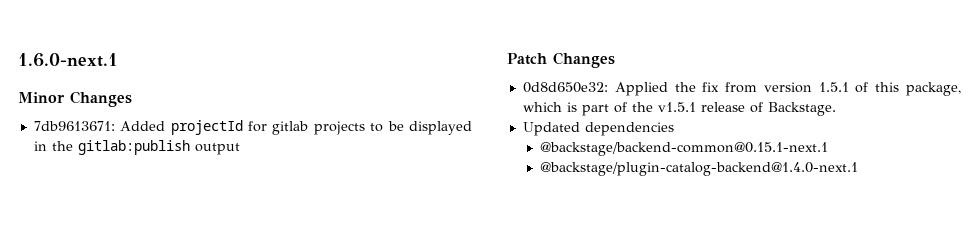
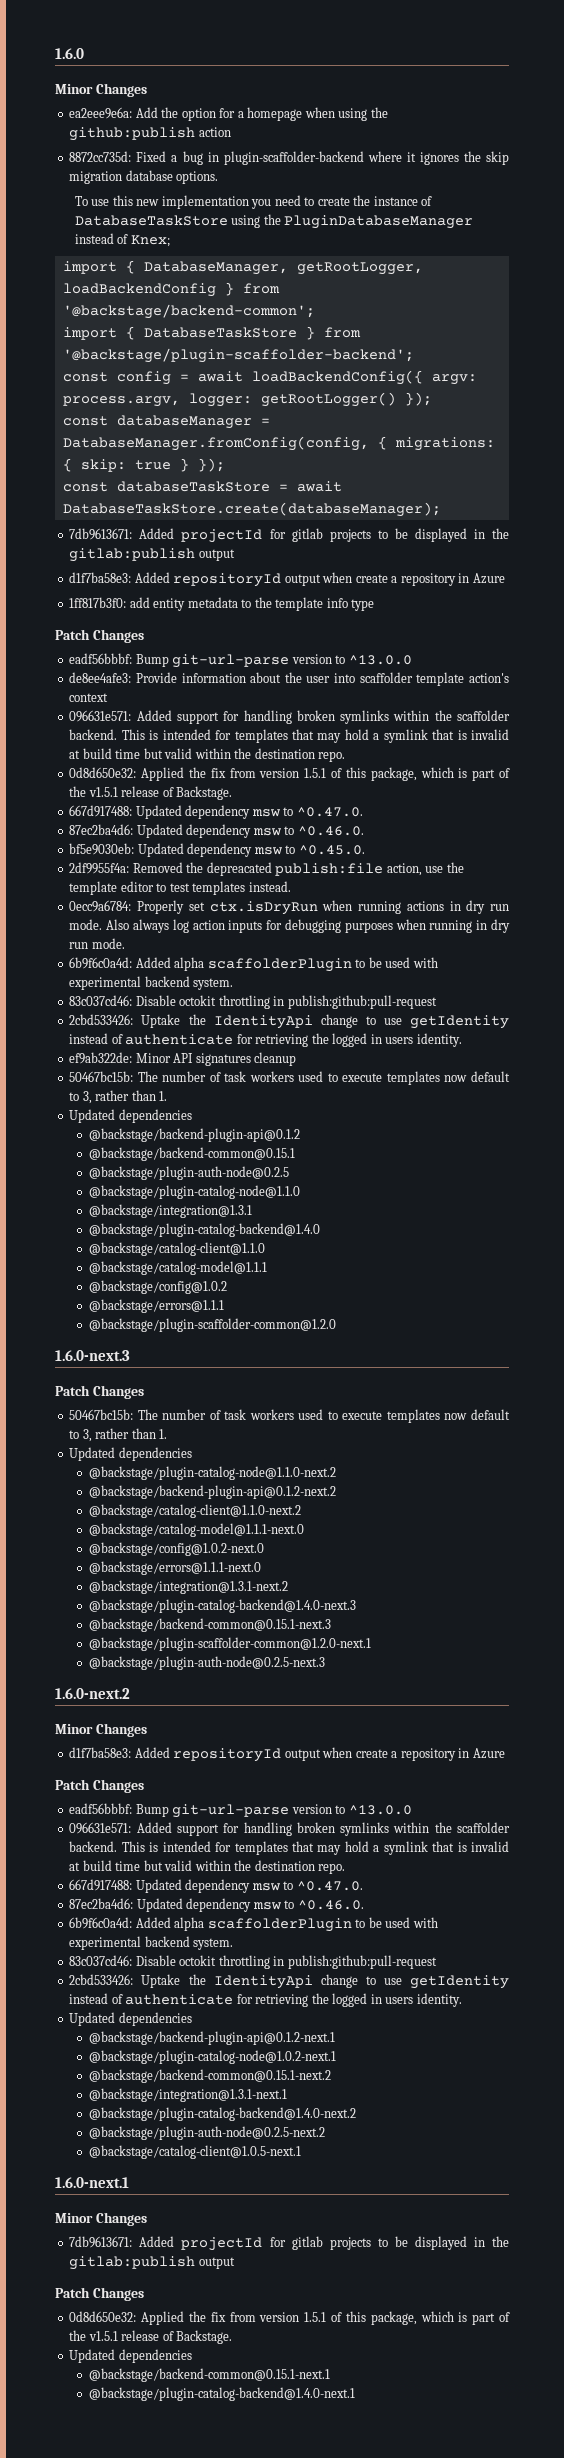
(18, 60) none -> [55,48,84,59] [55,83,147,97] [69,107,388,121] [69,127,231,141] [69,151,509,165] [69,170,219,184] [74,195,433,209] [74,214,474,229] [74,233,170,247] [62,260,423,275] [62,282,280,297] [62,304,315,319] [62,326,361,340] [62,348,414,363] [62,370,477,385] [62,392,432,407] [62,415,270,429] [62,436,495,451] [62,458,225,472] [62,481,342,492] [62,502,441,517] [69,528,509,543] [69,548,235,562] [69,572,505,587] [69,597,375,611] [55,629,144,643] [69,653,412,668] [69,672,509,686] [69,693,109,702] [69,710,511,724] [69,729,509,743] [69,748,346,762] [69,767,511,781] [69,786,233,800] [69,805,363,819] [69,824,364,838] [69,843,365,857] [69,862,464,876] [69,881,291,895] [69,900,510,915] [69,919,511,933] [69,938,125,949] [69,957,438,972] [69,976,234,990] [69,995,437,1009] [69,1014,510,1029] [69,1033,462,1047] [69,1052,297,1066] [69,1071,510,1085] [69,1090,168,1104] [69,1109,192,1123] [89,1128,301,1142] [89,1147,296,1161] [89,1166,290,1180] [89,1185,301,1199] [89,1204,253,1218] [89,1223,321,1237] [89,1242,266,1256] [89,1261,268,1275] [89,1280,228,1294] [89,1299,225,1313] [89,1318,337,1332] [55,1350,130,1361] [55,1385,144,1399] [69,1409,510,1423] [69,1428,168,1442] [69,1447,192,1461] [89,1466,337,1480] [89,1485,337,1499] [89,1504,302,1518] [89,1523,305,1537] [89,1542,265,1556] [89,1561,262,1575] [89,1580,289,1594] [89,1599,357,1613] [89,1618,332,1632] [89,1637,372,1651] [89,1656,326,1670] [55,1688,130,1699] [55,1723,147,1737] [69,1747,505,1762] [55,1779,144,1793] [69,1803,412,1818] [69,1822,511,1836] [69,1841,509,1855] [69,1860,346,1874] [69,1879,363,1893] [69,1898,364,1912] [69,1917,438,1932] [69,1936,234,1950] [69,1955,437,1969] [69,1974,510,1989] [69,1993,462,2007] [69,2012,192,2026] [89,2031,336,2045] [89,2050,337,2064] [89,2069,332,2083] [89,2088,288,2102] [89,2107,357,2121] [89,2126,326,2140] [89,2145,302,2159] 1.6.0 // Minor Changes // ea2eee9e6a: Add the option for a homepage when using the github:publish action // 8872cc735d: Fixed a bug in plugin-scaffolder-backend where it ignores the skip migration database options. // To use this new implementation you need to create the instance of DatabaseTaskStore using the PluginDatabaseManager instead of Knex; // import { DatabaseManager, getRootLogger, loadBackendConfig } from '@backstage/backend-common'; // import { DatabaseTaskStore } from '@backstage/plugin-scaffolder-backend'; // const config = await loadBackendConfig({ argv: process.argv, logger: getRootLogger() }); // const databaseManager = DatabaseManager.fromConfig(config, { migrations: { skip: true } }); // const databaseTaskStore = await DatabaseTaskStore.create(databaseManager); // 7db9613671: Added projectId for gitlab projects to be displayed in the gitlab:publish output // d1f7ba58e3: Added repositoryId output when create a repository in Azure // 1ff817b3f0: add entity metadata to the template info type // Patch Changes // eadf56bbbf: Bump git-url-parse version to ^13.0.0 // de8ee4afe3: Provide information about the user into scaffolder template action's context // 096631e571: Added support for handling broken symlinks within the scaffolder backend. This is intended for templates that may hold a symlink that is invalid at build time but valid within the destination repo. // 0d8d650e32: Applied the fix from version 1.5.1 of this package, which is part of the v1.5.1 release of Backstage. // 667d917488: Updated dependency msw to ^0.47.0. // 87ec2ba4d6: Updated dependency msw to ^0.46.0. // bf5e9030eb: Updated dependency msw to ^0.45.0. // 2df9955f4a: Removed the depreacated publish:file action, use the template editor to test templates instead. // 0ecc9a6784: Properly set ctx.isDryRun when running actions in dry run mode. Also always log action inputs for debugging purposes when running in dry run mode. // 6b9f6c0a4d: Added alpha scaffolderPlugin to be used with experimental backend system. // 83c037cd46: Disable octokit throttling in publish:github:pull-request // 2cbd533426: Uptake the IdentityApi change to use getIdentity instead of authenticate for retrieving the logged in users identity. // ef9ab322de: Minor API signatures cleanup // 50467bc15b: The number of task workers used to execute templates now default to 3, rather than 1. // Updated dependencies // @backstage/backend-plugin-api@0.1.2 // @backstage/backend-common@0.15.1 // @backstage/plugin-auth-node@0.2.5 // @backstage/plugin-catalog-node@1.1.0 // @backstage/integration@1.3.1 // @backstage/plugin-catalog-backend@1.4.0 // @backstage/catalog-client@1.1.0 // @backstage/catalog-model@1.1.1 // @backstage/config@1.0.2 // @backstage/errors@1.1.1 // @backstage/plugin-scaffolder-common@1.2.0 // 1.6.0-next.3 // Patch Changes // 50467bc15b: The number of task workers used to execute templates now default to 3, rather than 1. // Updated dependencies // @backstage/plugin-catalog-node@1.1.0-next.2 // @backstage/backend-plugin-api@0.1.2-next.2 // @backstage/catalog-client@1.1.0-next.2 // @backstage/catalog-model@1.1.1-next.0 // @backstage/config@1.0.2-next.0 // @backstage/errors@1.1.1-next.0 // @backstage/integration@1.3.1-next.2 // @backstage/plugin-catalog-backend@1.4.0-next.3 // @backstage/backend-common@0.15.1-next.3 // @backstage/plugin-scaffolder-common@1.2.0-next.1 // @backstage/plugin-auth-node@0.2.5-next.3 // 1.6.0-next.2 // Minor Changes // d1f7ba58e3: Added repositoryId output when create a repository in Azure // Patch Changes // eadf56bbbf: Bump git-url-parse version to ^13.0.0 // 096631e571: Added support for handling broken symlinks within the scaffolder backend. This is intended for templates that may hold a symlink that is invalid at build time but valid within the destination repo. // 667d917488: Updated dependency msw to ^0.47.0. // 87ec2ba4d6: Updated dependency msw to ^0.46.0. // 6b9f6c0a4d: Added alpha scaffolderPlugin to be used with experimental backend system. // 83c037cd46: Disable octokit throttling in publish:github:pull-request // 2cbd533426: Uptake the IdentityApi change to use getIdentity instead of authenticate for retrieving the logged in users identity. // Updated dependencies // @backstage/backend-plugin-api@0.1.2-next.1 // @backstage/plugin-catalog-node@1.0.2-next.1 // @backstage/backend-common@0.15.1-next.2 // @backstage/integration@1.3.1-next.1 // @backstage/plugin-catalog-backend@1.4.0-next.2 // @backstage/plugin-auth-node@0.2.5-next.2 // @backstage/catalog-client@1.0.5-next.1 //

